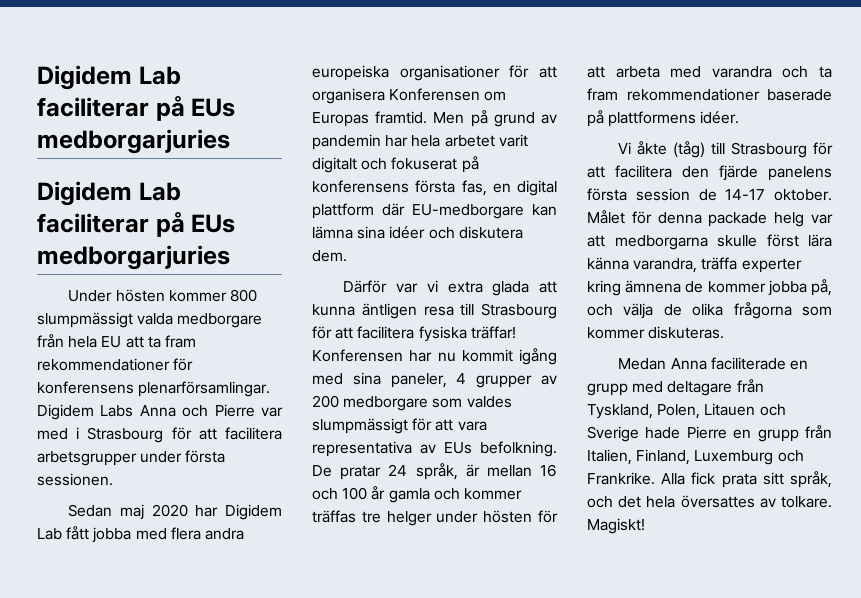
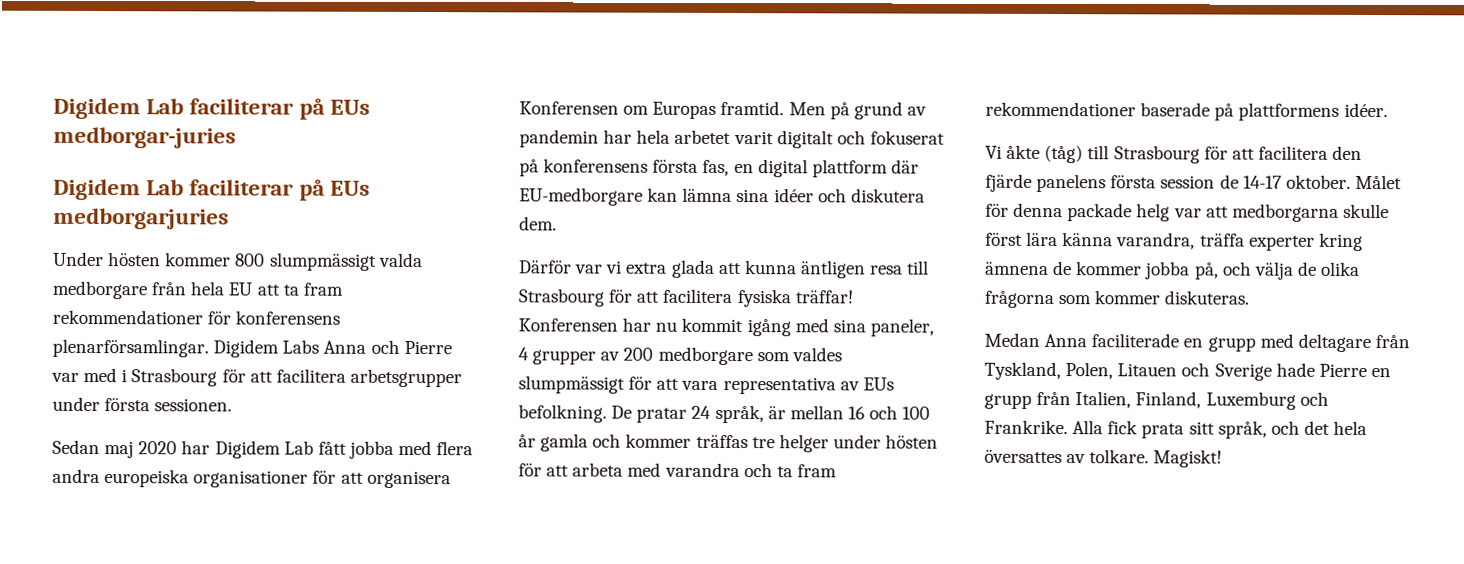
[37,65,181,90] [37,96,236,121] [37,129,230,154] Digidem Lab faciliterar på EUs medborgarjuries -> [53,97,370,120] [53,126,236,149] Digidem Lab faciliterar på EUs medborgar-juries

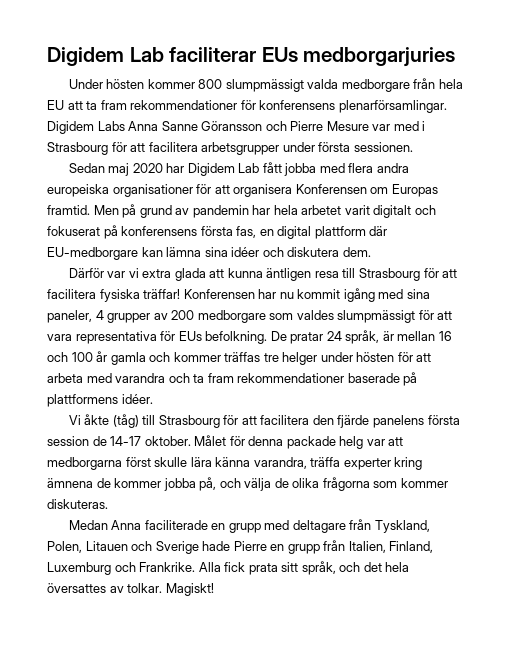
[53,97,370,120] [53,126,236,149] [53,178,325,201] Digidem Lab faciliterar på EUs medborgar-juries // Digidem Lab faciliterar på -> [47,47,257,66] Digidem Lab faciliterar
(367, 347) none -> [161,121,263,131] Sanne Göransson
(452, 347) none -> [326,121,369,131] Mesure
[839,381,860,391] av -> [160,331,176,341] för
[1342,203,1389,219] [985,232,1023,246] skulle först -> [125,457,188,467] först skulle
[1089,449,1150,464] tolkare. -> [127,583,163,593] tolkar.

